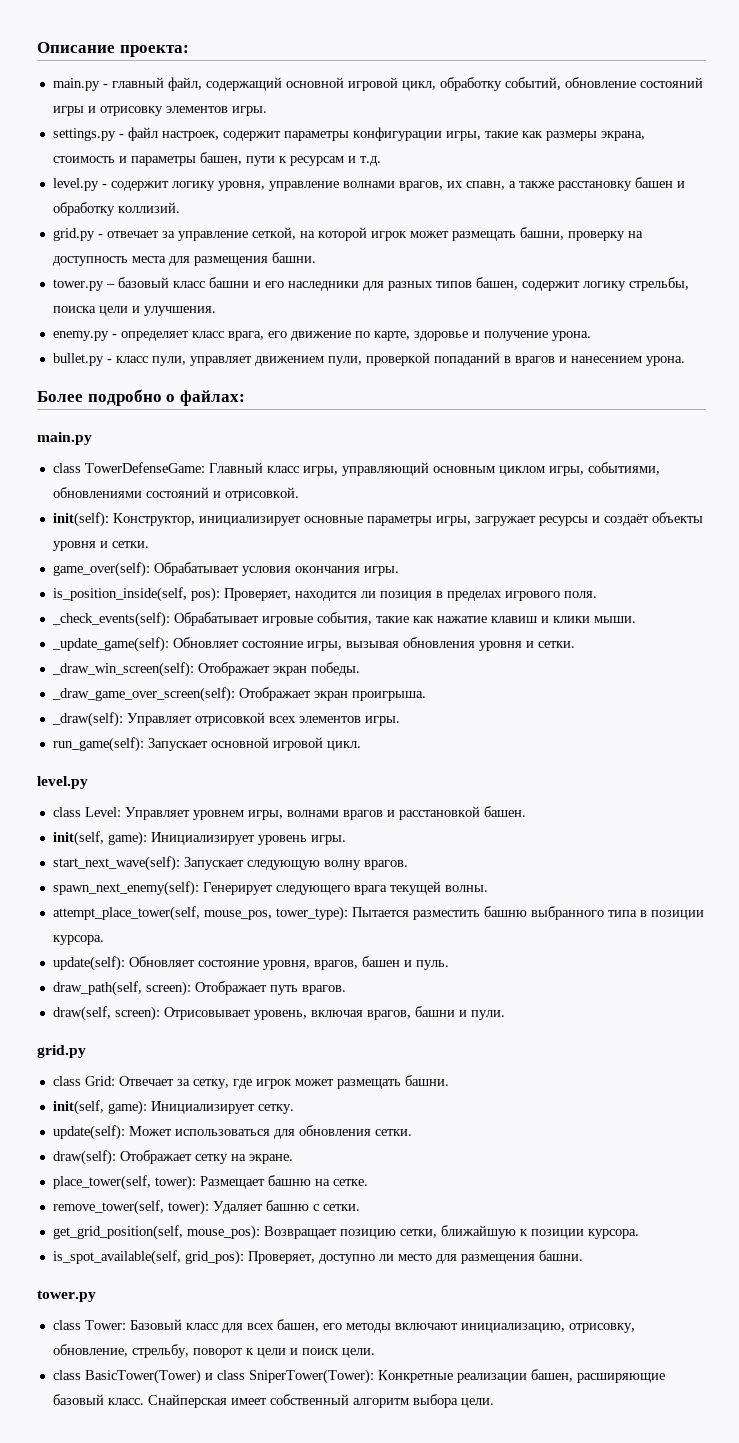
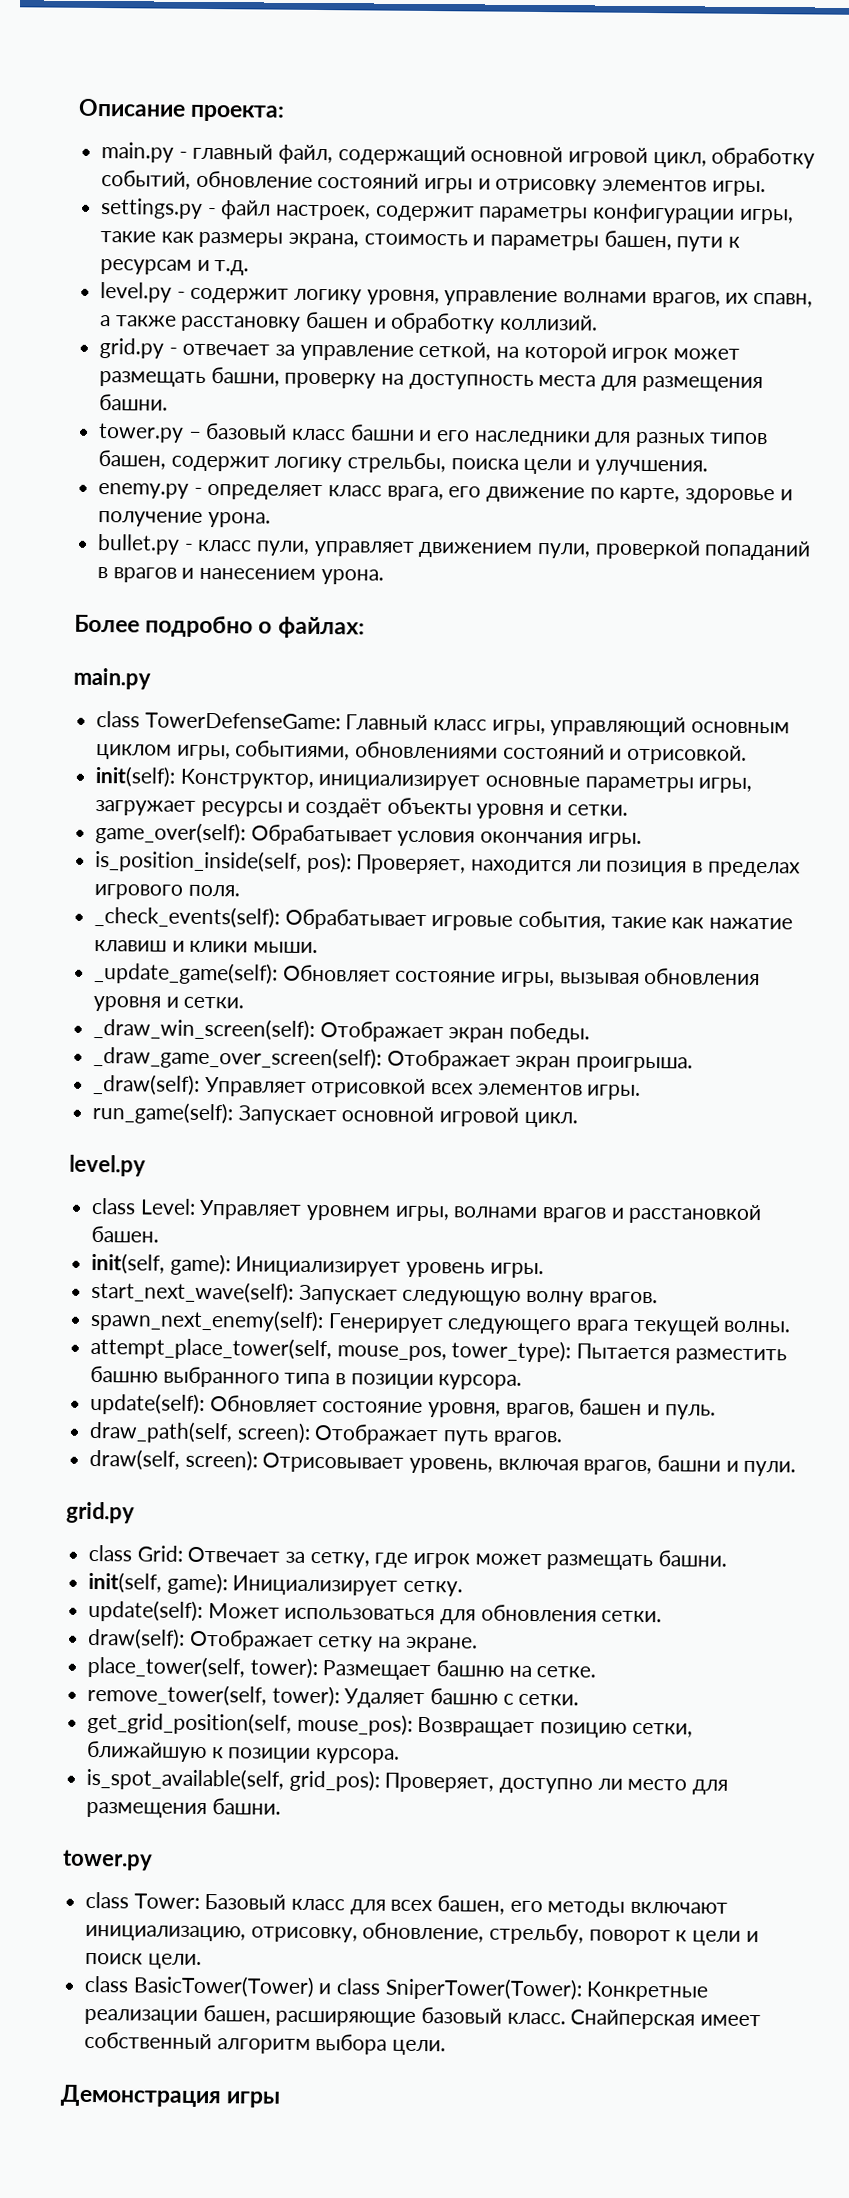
(494, 1403) none -> [60,2084,281,2108] // Демонстрация игры

